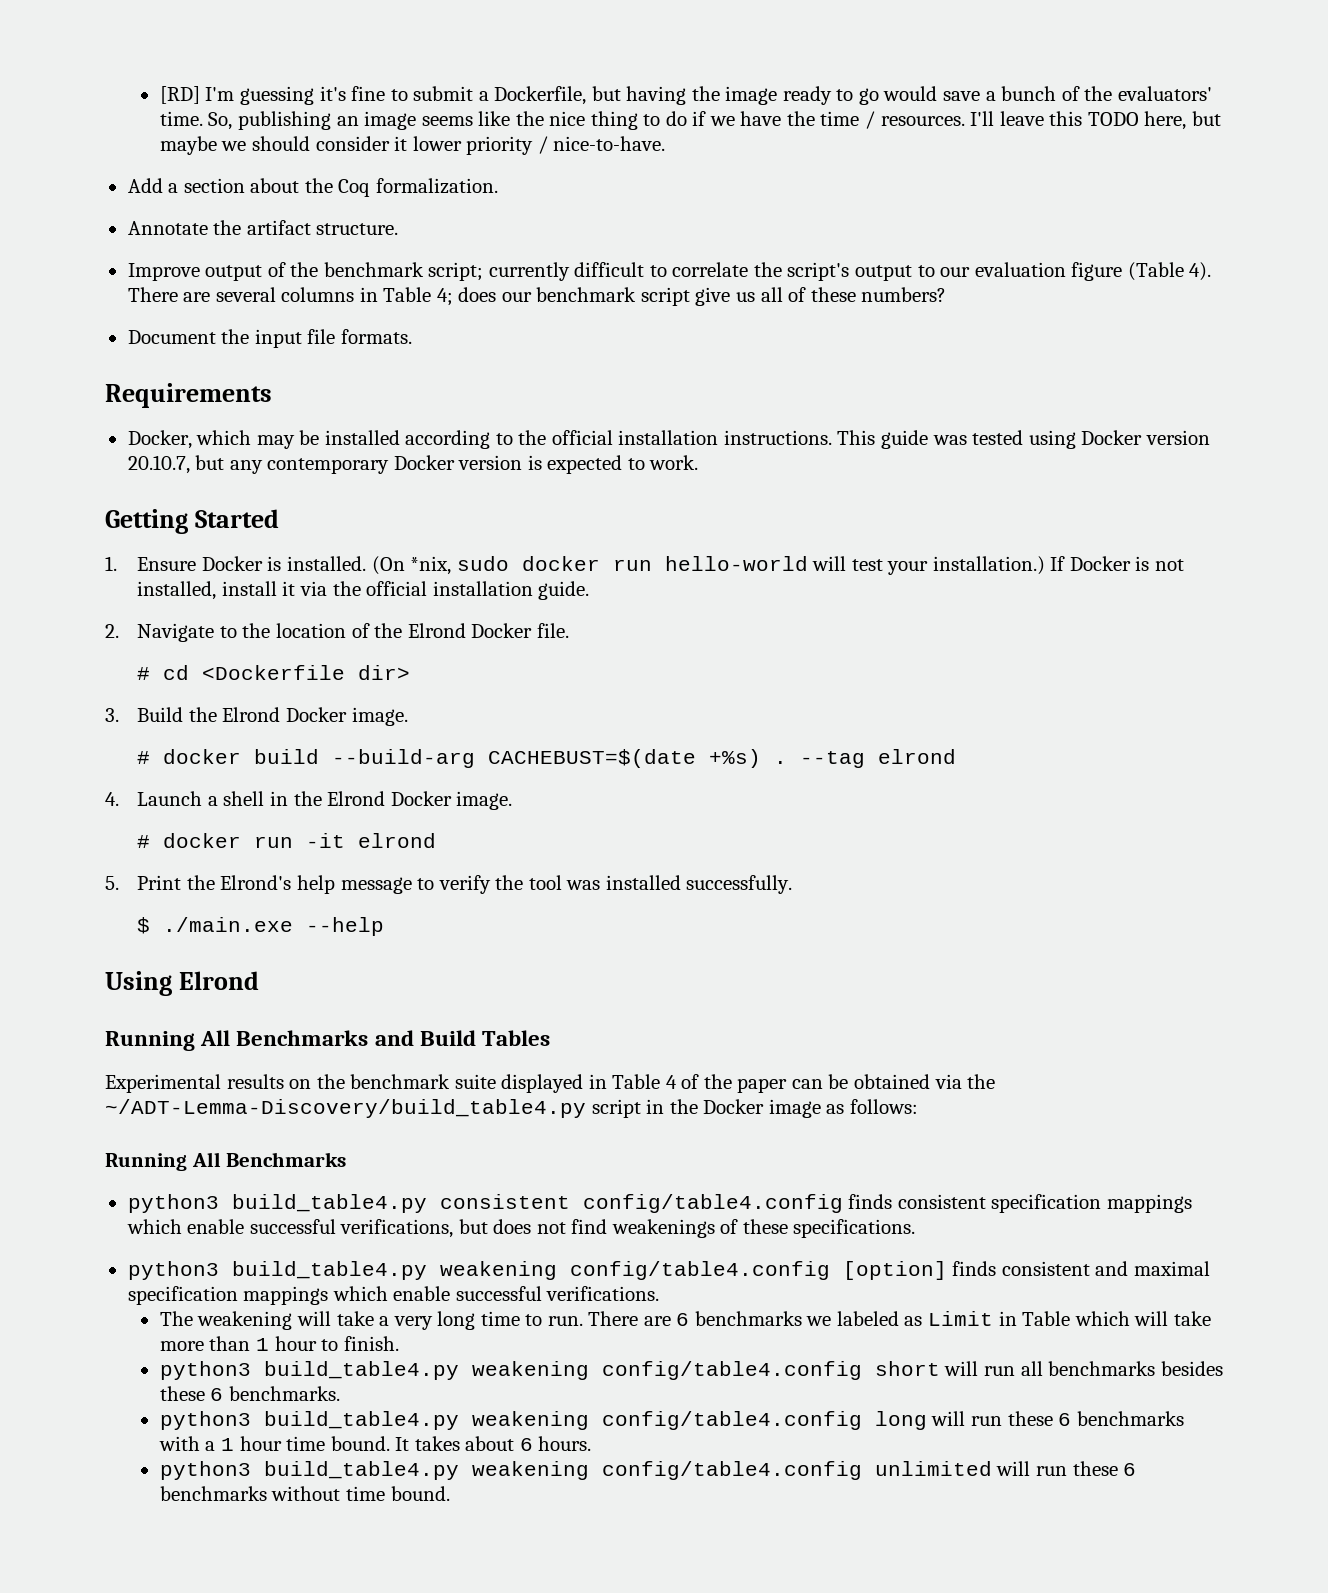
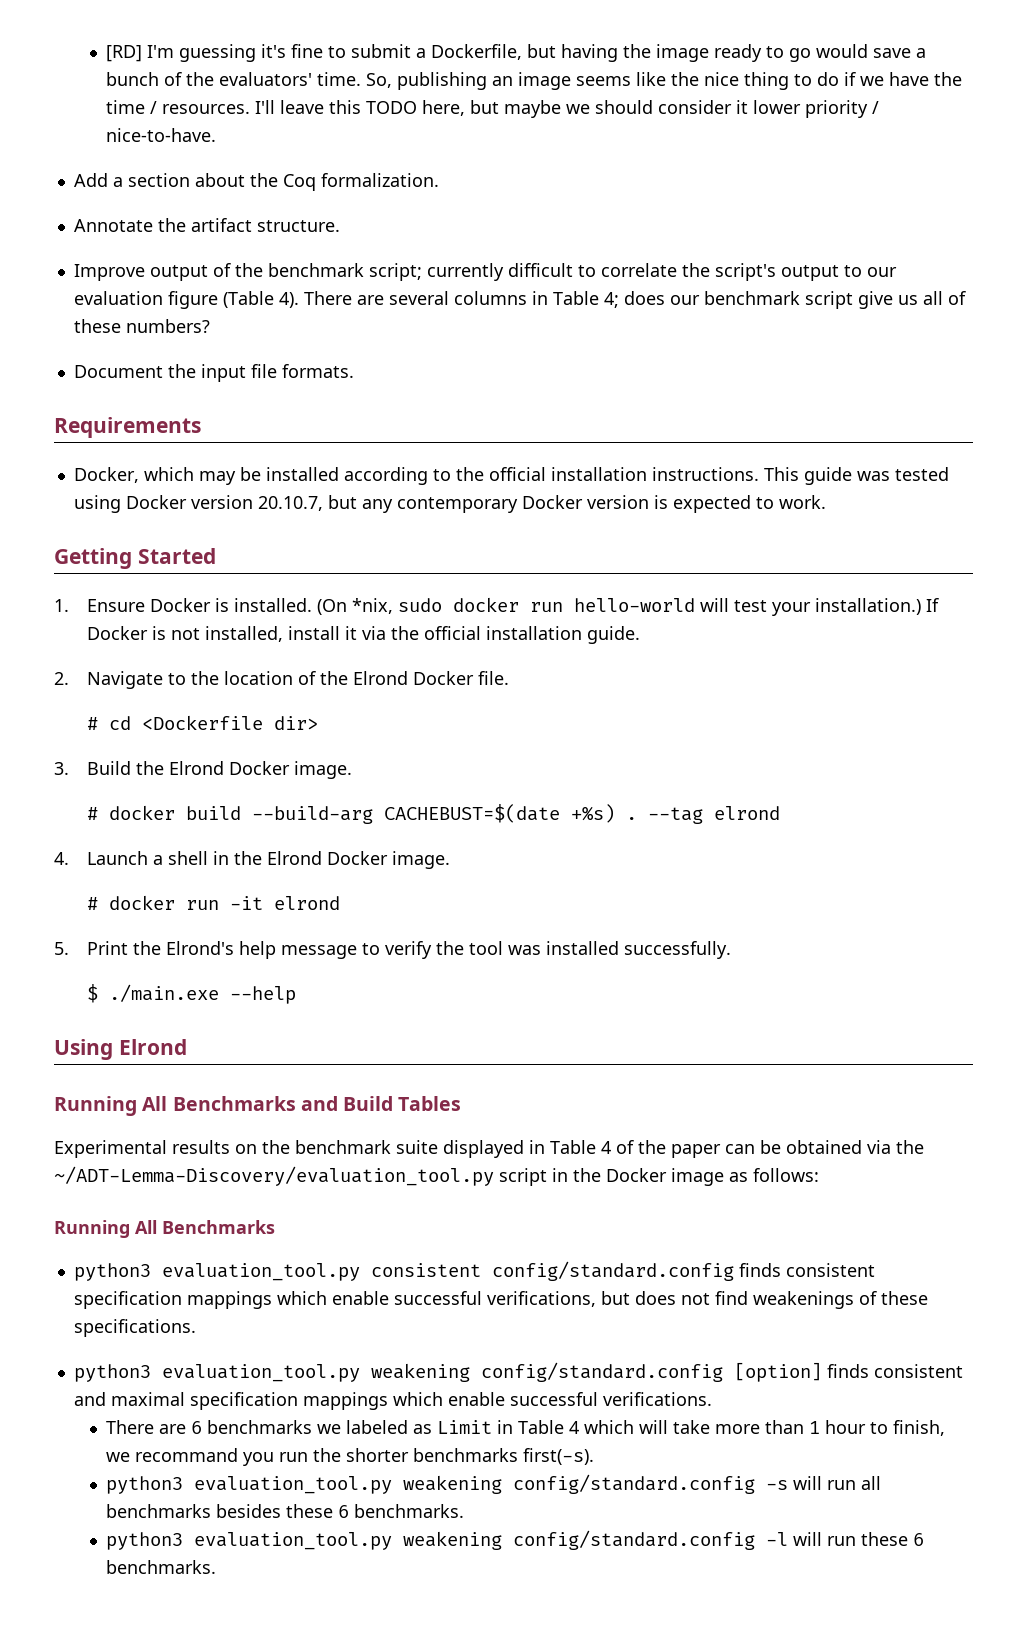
[105,1099,586,1118] ~/ADT-Lemma-Discovery/build_table4.py -> [54,1166,494,1186] ~/ADT-Lemma-Discovery/evaluation_tool.py
[231,1194,843,1213] build_table4.py consistent config/table4.config -> [161,1261,734,1281] evaluation_tool.py consistent config/standard.config
[231,1261,830,1280] build_table4.py weakening config/table4.config -> [161,1362,723,1382] evaluation_tool.py weakening config/standard.config
[159,1311,583,1330] The weakening will take a very long time to run. -> (712, 1399) none
(1071, 1318) none -> [569,1421,580,1434] 4
[343,1336,399,1351] [159,1361,940,1380] finish. // python3 build_table4.py weakening config/table4.config short -> [893,1420,946,1436] [106,1448,595,1466] [106,1474,789,1494] finish, we recommand you run the shorter benchmarks first(-s). // python3 evaluation_tool.py weakening config/standard.config -s
[263,1411,1184,1430] [158,1436,592,1451] [159,1461,1137,1480] [159,1486,450,1501] build_table4.py weakening config/table4.config long will run these 6 benchmarks with a 1 hour time bound. It takes about 6 hours. // python3 build_table4.py weakening config/table4.config unlimited will run these 6 benchmarks without time bound. -> [194,1530,925,1550] [106,1560,217,1574] evaluation_tool.py weakening config/standard.config -l will run these 6 benchmarks.

